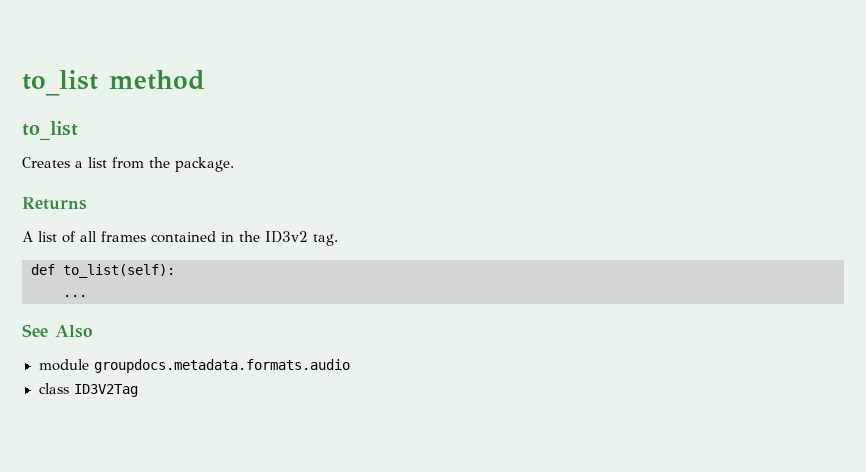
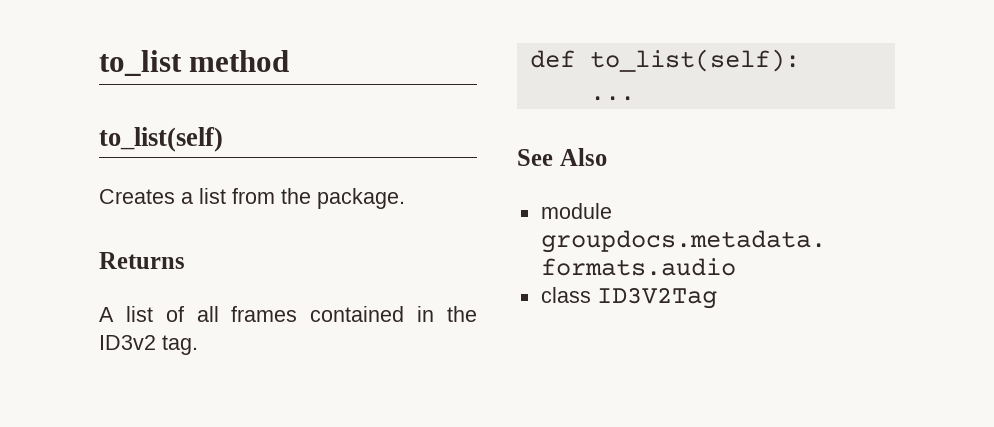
[22,121,78,140] to_list -> [99,127,223,152] to_list(self)

